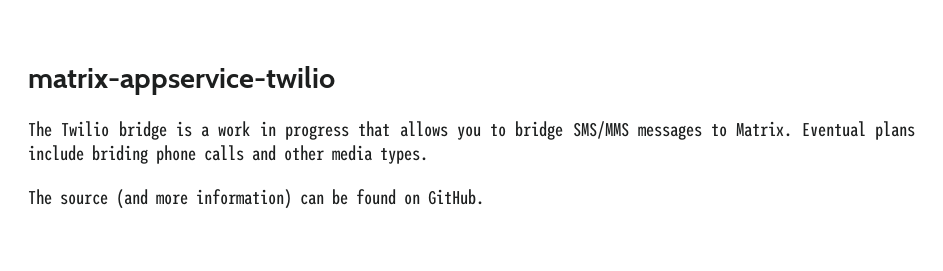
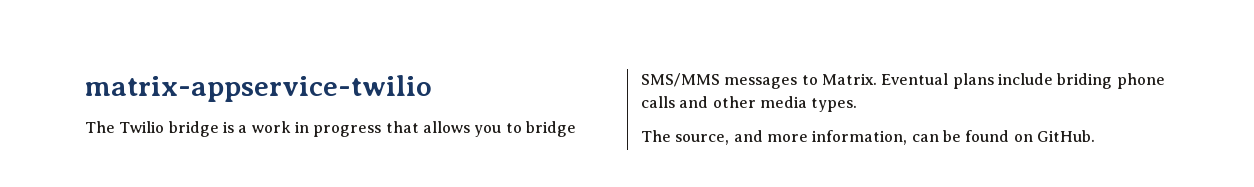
[60,189,292,209] source (and more information) -> [675,130,908,145] source, and more information,

